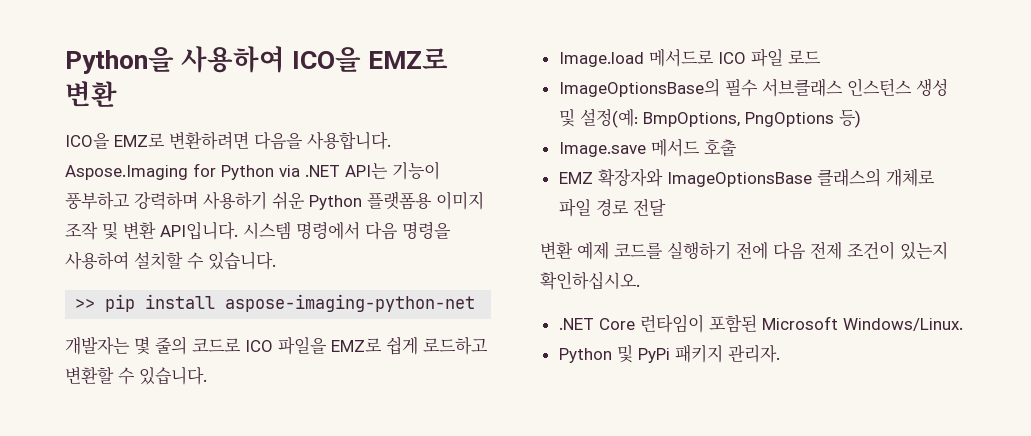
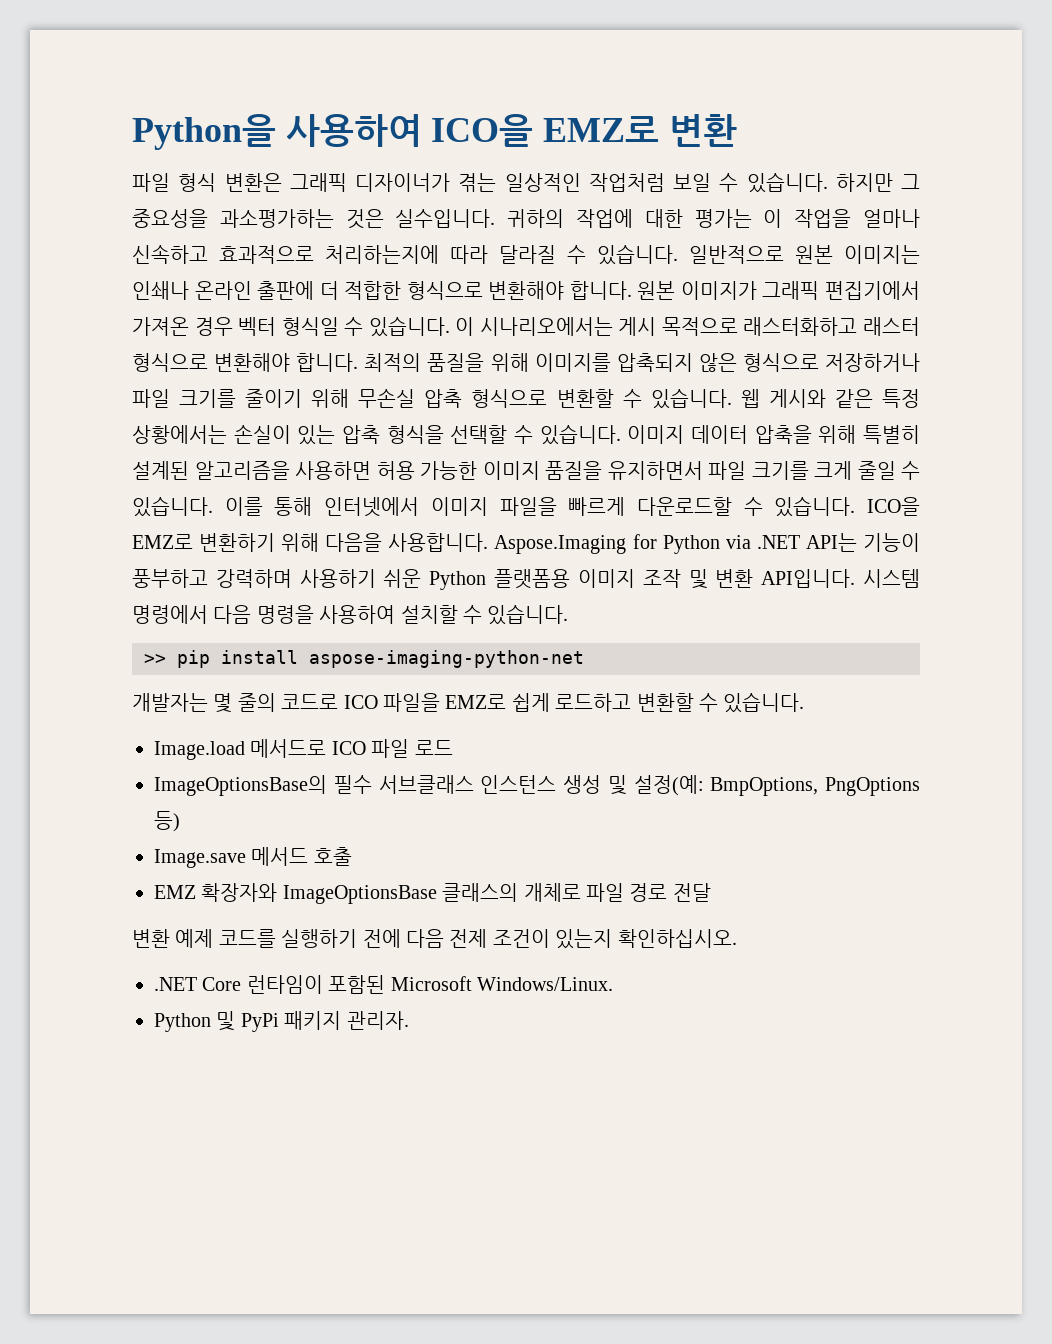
[65,131,249,150] ICO을 EMZ로 변환하려면 -> [132,172,920,193] [132,209,920,229] [132,244,920,265] [132,281,920,300] [132,316,920,337] [132,353,921,372] [132,388,921,409] [132,424,920,445] [132,461,920,480] [132,496,920,517] [132,533,320,552] 파일 형식 변환은 그래픽 디자이너가 겪는 일상적인 작업처럼 보일 수 있습니다. 하지만 그 중요성을 과소평가하는 것은 실수입니다. 귀하의 작업에 대한 평가는 이 작업을 얼마나 신속하고 효과적으로 처리하는지에 따라 달라질 수 있습니다. 일반적으로 원본 이미지는 인쇄나 온라인 출판에 더 적합한 형식으로 변환해야 합니다. 원본 이미지가 그래픽 편집기에서 가져온 경우 벡터 형식일 수 있습니다. 이 시나리오에서는 게시 목적으로 래스터화하고 래스터 형식으로 변환해야 합니다. 최적의 품질을 위해 이미지를 압축되지 않은 형식으로 저장하거나 파일 크기를 줄이기 위해 무손실 압축 형식으로 변환할 수 있습니다. 웹 게시와 같은 특정 상황에서는 손실이 있는 압축 형식을 선택할 수 있습니다. 이미지 데이터 압축을 위해 특별히 설계된 알고리즘을 사용하면 허용 가능한 이미지 품질을 유지하면서 파일 크기를 크게 줄일 수 있습니다. 이를 통해 인터넷에서 이미지 파일을 빠르게 다운로드할 수 있습니다. ICO을 EMZ로 변환하기 위해

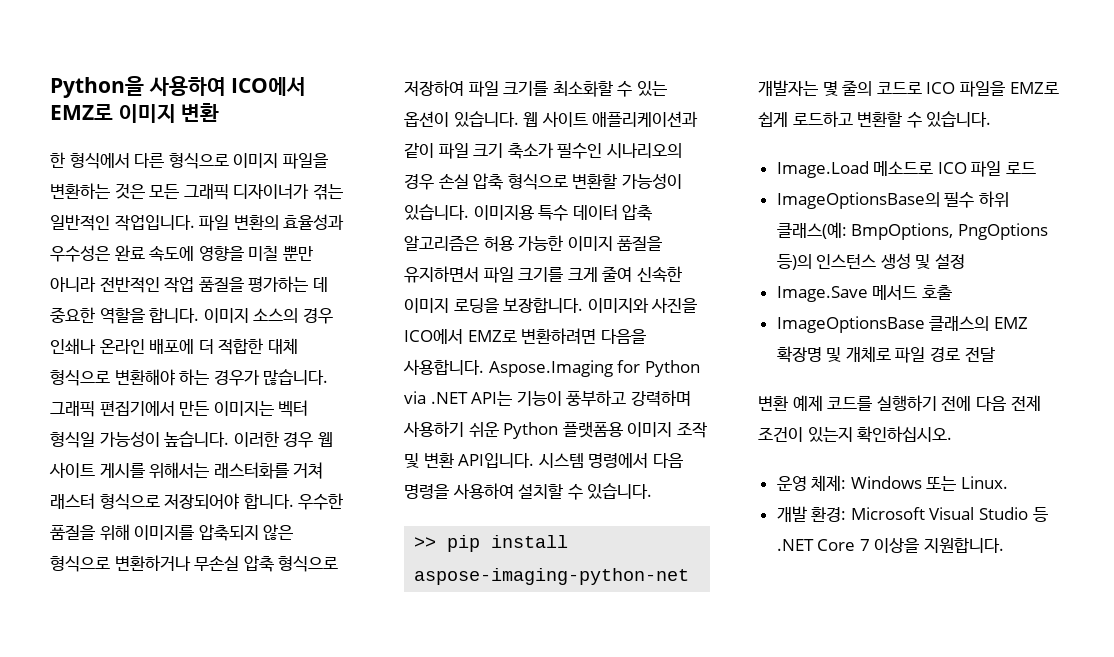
[431,114,737,147] [132,172,920,193] [132,209,920,229] [132,244,920,265] ICO을 EMZ로 변환 // 파일 형식 변환은 그래픽 디자이너가 겪는 일상적인 작업처럼 보일 수 있습니다. 하지만 그 중요성을 과소평가하는 것은 실수입니다. 귀하의 작업에 대한 평가는 이 작업을 얼마나 신속하고 효과적으로 처리하는지에 따라 달라질 수 있습니다. 일반적으로 원본 이미지는 -> [231,77,307,96] [50,103,220,123] [50,152,328,169] [50,183,343,200] [50,214,345,231] [50,245,313,262] [50,276,328,293] [50,307,333,324] ICO에서 EMZ로 이미지 변환 // 한 형식에서 다른 형식으로 이미지 파일을 변환하는 것은 모든 그래픽 디자이너가 겪는 일반적인 작업입니다. 파일 변환의 효율성과 우수성은 완료 속도에 영향을 미칠 뿐만 아니라 전반적인 작업 품질을 평가하는 데 중요한 역할을 합니다. 이미지 소스의 경우
[257,281,315,300] 출판에 -> [149,339,195,354] 배포에
[406,281,920,300] [132,316,920,337] [132,353,422,372] 형식으로 변환해야 합니다. 원본 이미지가 그래픽 편집기에서 가져온 경우 벡터 형식일 수 있습니다. 이 시나리오에서는 게시 목적으로 래스터화하고 래스터 형식으로 변환해야 합니다. 최적의 -> [267,338,298,354] [50,369,329,386] [50,400,309,417] [50,431,333,448] [49,462,324,479] [50,493,344,510] 대체 형식으로 변환해야 하는 경우가 많습니다. 그래픽 편집기에서 만든 이미지는 벡터 형식일 가능성이 높습니다. 이러한 경우 웹 사이트 게시를 위해서는 래스터화를 거쳐 래스터 형식으로 저장되어야 합니다. 우수한
[825,353,921,372] [132,388,921,409] [132,424,920,445] [132,461,371,480] 저장하거나 파일 크기를 줄이기 위해 무손실 압축 형식으로 변환할 수 있습니다. 웹 게시와 같은 특정 상황에서는 손실이 있는 압축 형식을 선택할 수 있습니다. 이미지 데이터 압축을 위해 특별히 설계된 알고리즘을 사용하면 -> [114,555,339,572] [404,80,667,97] [404,111,699,127] [404,143,682,159] [404,173,682,190] [404,204,653,221] [404,235,479,251] 변환하거나 무손실 압축 형식으로 저장하여 파일 크기를 최소화할 수 있는 옵션이 있습니다. 웹 사이트 애플리케이션과 같이 파일 크기 축소가 필수인 시나리오의 경우 손실 압축 형식으로 변환할 가능성이 있습니다. 이미지용 특수 데이터 압축 알고리즘은
[857,461,920,480] [132,496,920,517] [132,533,320,552] 줄일 수 있습니다. 이를 통해 인터넷에서 이미지 파일을 빠르게 다운로드할 수 있습니다. ICO을 EMZ로 변환하기 위해 -> [602,266,682,282] [404,297,698,313] [404,328,597,344] 줄여 신속한 이미지 로딩을 보장합니다. 이미지와 사진을 ICO에서 EMZ로 변환하려면
[154,739,327,760] Image.load 메서드로 -> [776,161,934,178] Image.Load 메소드로
[378,775,920,796] [154,811,180,832] [154,847,352,868] [154,883,519,904] 서브클래스 인스턴스 생성 및 설정(예: BmpOptions, PngOptions 등) // Image.save 메서드 호출 // EMZ 확장자와 ImageOptionsBase 클래스의 -> [978,191,1009,208] [776,222,1048,240] [776,253,966,270] [776,285,952,302] [776,316,1028,333] [776,346,842,363] 하위 클래스(예: BmpOptions, PngOptions 등)의 인스턴스 생성 및 설정 // Image.Save 메서드 호출 // ImageOptionsBase 클래스의 EMZ 확장명 및
[154,975,613,994] [154,1011,409,1032] .NET Core 런타임이 포함된 Microsoft Windows/Linux. // Python 및 PyPi 패키지 관리자. -> [776,475,1009,491] [776,506,1048,522] [776,537,1005,553] 운영 체제: Windows 또는 Linux. // 개발 환경: Microsoft Visual Studio 등 .NET Core 7 이상을 지원합니다.

